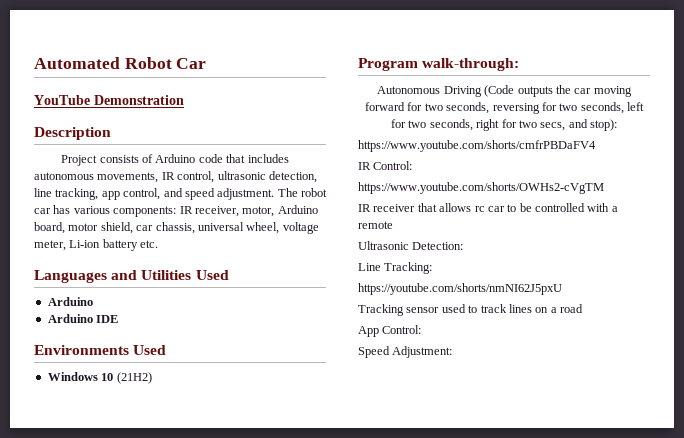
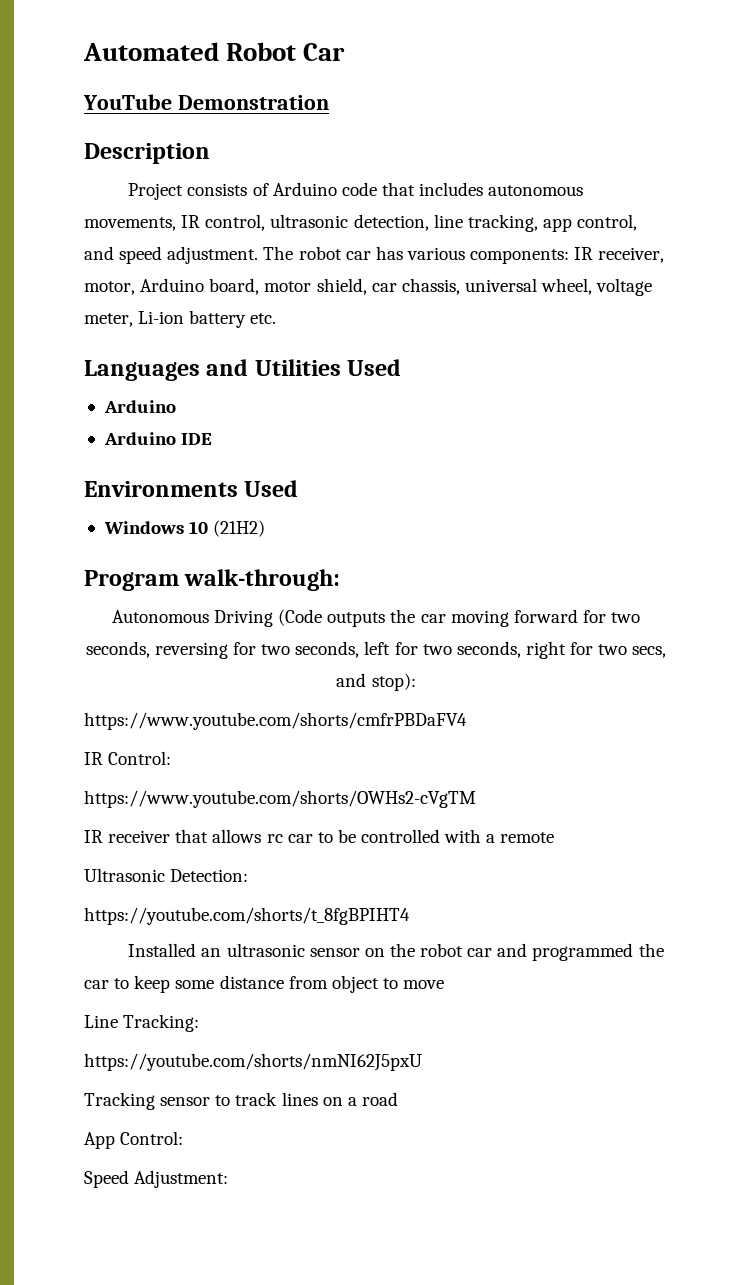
(464, 246) none -> [84,907,410,925] [128,943,664,961] [84,975,445,993] // https://youtube.com/shorts/t_8fgBPIHT4 // Installed an ultrasonic sensor on the robot car and programmed the car to keep some distance from object to move
[441,304,466,313] used -> (211, 1101) none

